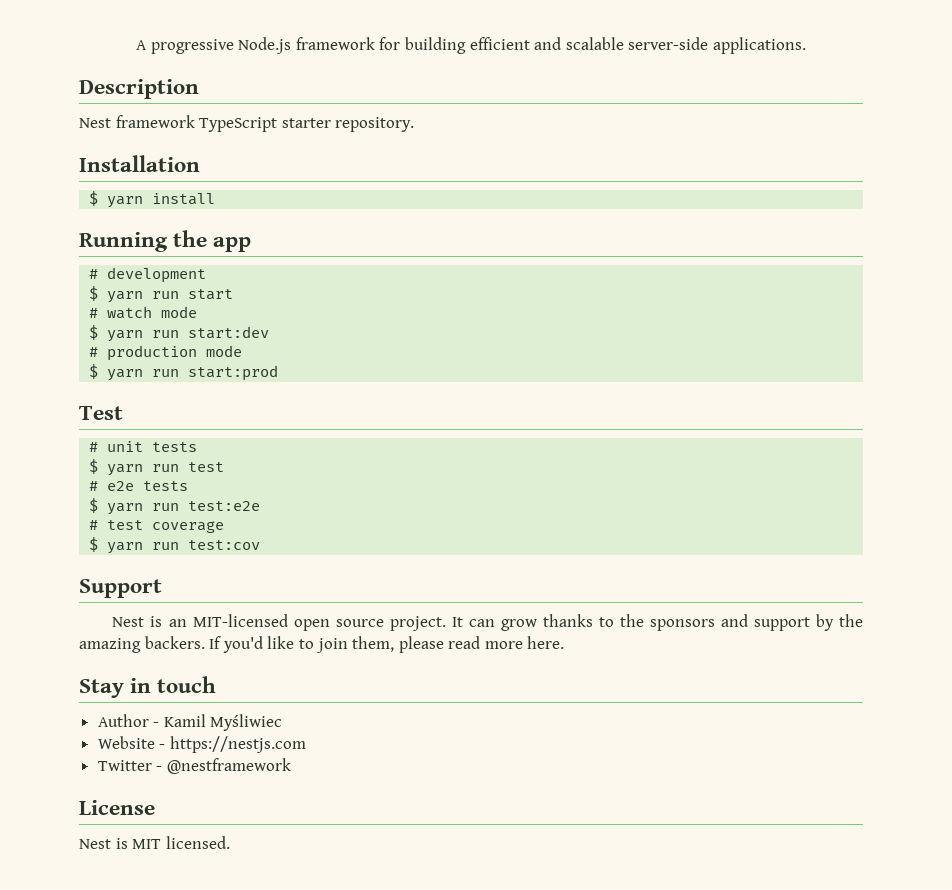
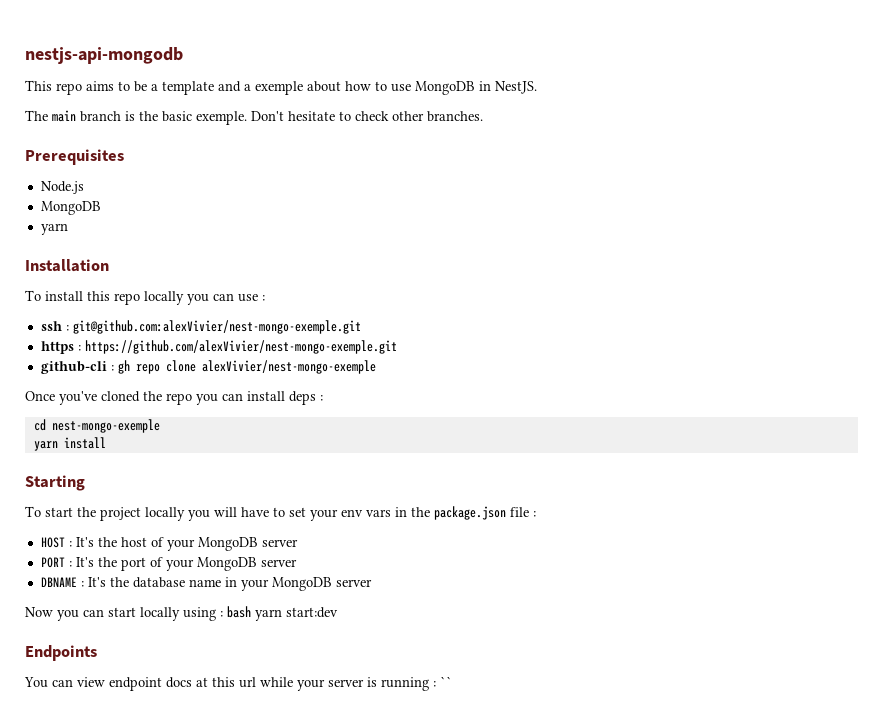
[136,37,806,54] [79,79,199,99] [79,115,415,132] [79,155,200,172] [89,191,216,208] [79,230,252,252] [89,267,207,283] [89,286,234,303] [89,306,198,319] [89,325,270,342] [89,345,243,361] [89,364,279,381] [79,406,123,420] [89,441,198,452] [89,459,225,476] [89,481,189,491] [89,498,261,515] [89,520,225,533] [89,537,261,554] [79,579,162,598] [112,614,864,631] [79,636,565,653] [79,676,217,698] [97,714,283,731] [97,736,306,753] [97,758,291,774] [79,800,155,815] [79,836,230,849] A progressive Node.js framework for building efficient and scalable server-side applications. // Description // Nest framework TypeScript starter repository. // Installation // $ yarn install // Running the app // # development // $ yarn run start // # watch mode // $ yarn run start:dev // # production mode // $ yarn run start:prod // Test // # unit tests // $ yarn run test // # e2e tests // $ yarn run test:e2e // # test coverage // $ yarn run test:cov // Support // Nest is an MIT-licensed open source project. It can grow thanks to the sponsors and support by the amazing backers. If you'd like to join them, please read more here. // Stay in touch // Author - Kamil Myśliwiec // Website - https://nestjs.com // Twitter - @nestframework // License // Nest is MIT licensed. -> [25,47,183,64] [25,80,537,95] [25,110,483,125] [25,149,124,165] [40,181,84,194] [40,201,101,215] [40,223,68,235] [25,259,109,272] [25,290,265,305] [40,320,361,334] [40,340,397,354] [40,360,376,374] [25,391,323,405] [33,419,160,433] [33,437,106,451] [25,475,85,491] [25,506,536,521] [40,537,298,551] [40,557,297,571] [40,577,372,591] [25,606,338,621] [25,645,97,661] [24,676,452,691] nestjs-api-mongodb // This repo aims to be a template and a exemple about how to use MongoDB in NestJS. // The main branch is the basic exemple. Don't hesitate to check other branches. // Prerequisites // Node.js // MongoDB // yarn // Installation // To install this repo locally you can use : // ssh : git@github.com:alexVivier/nest-mongo-exemple.git // https : https://github.com/alexVivier/nest-mongo-exemple.git // github-cli : gh repo clone alexVivier/nest-mongo-exemple // Once you've cloned the repo you can install deps : // cd nest-mongo-exemple // yarn install // Starting // To start the project locally you will have to set your env vars in the package.json file : // HOST : It's the host of your MongoDB server // PORT : It's the port of your MongoDB server // DBNAME : It's the database name in your MongoDB server // Now you can start locally using : bash yarn start:dev // Endpoints // You can view endpoint docs at this url while your server is running : ``

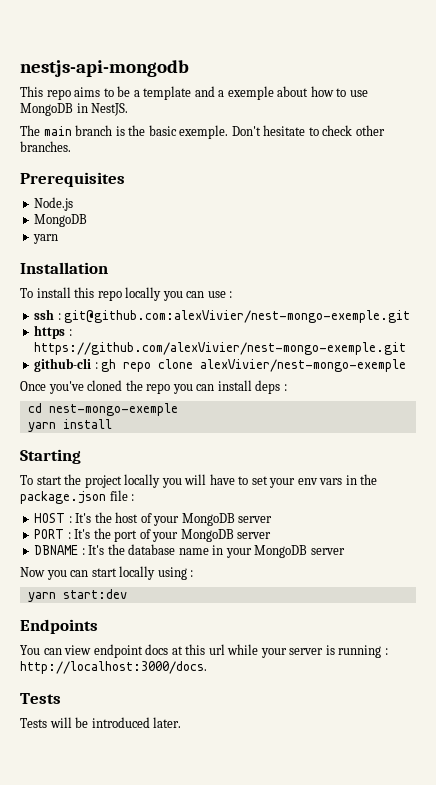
[227,606,251,618] bash -> (194, 573) //
[440,676,452,687] `` -> [20,661,207,674] [20,693,61,704] [20,717,182,728] http://localhost:3000/docs. // Tests // Tests will be introduced later.

